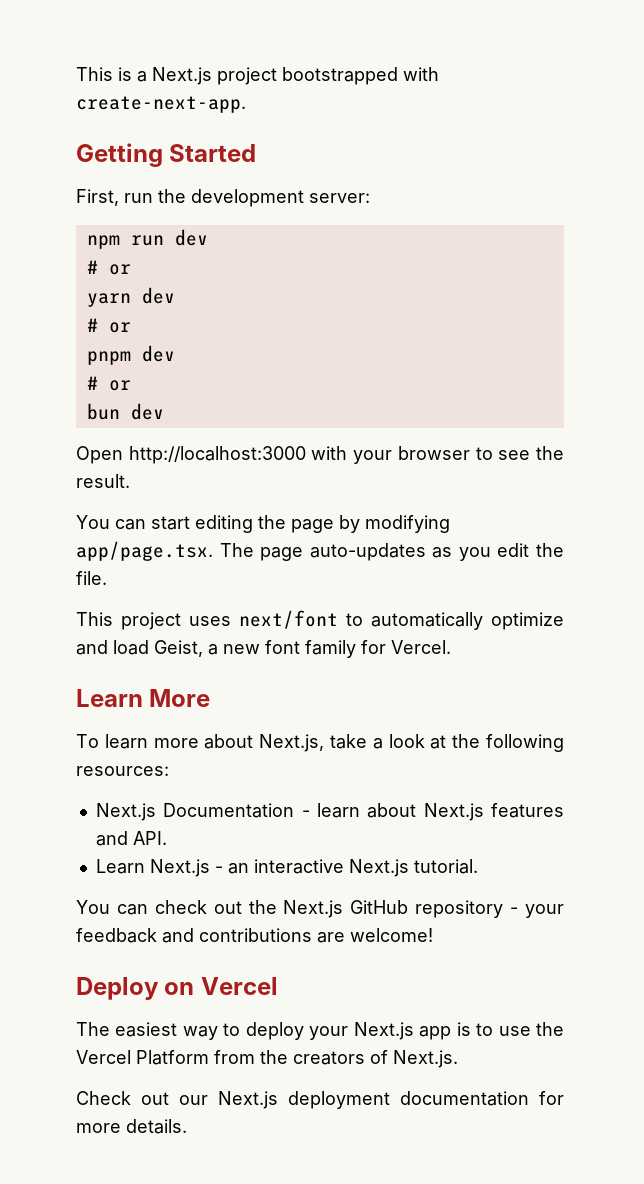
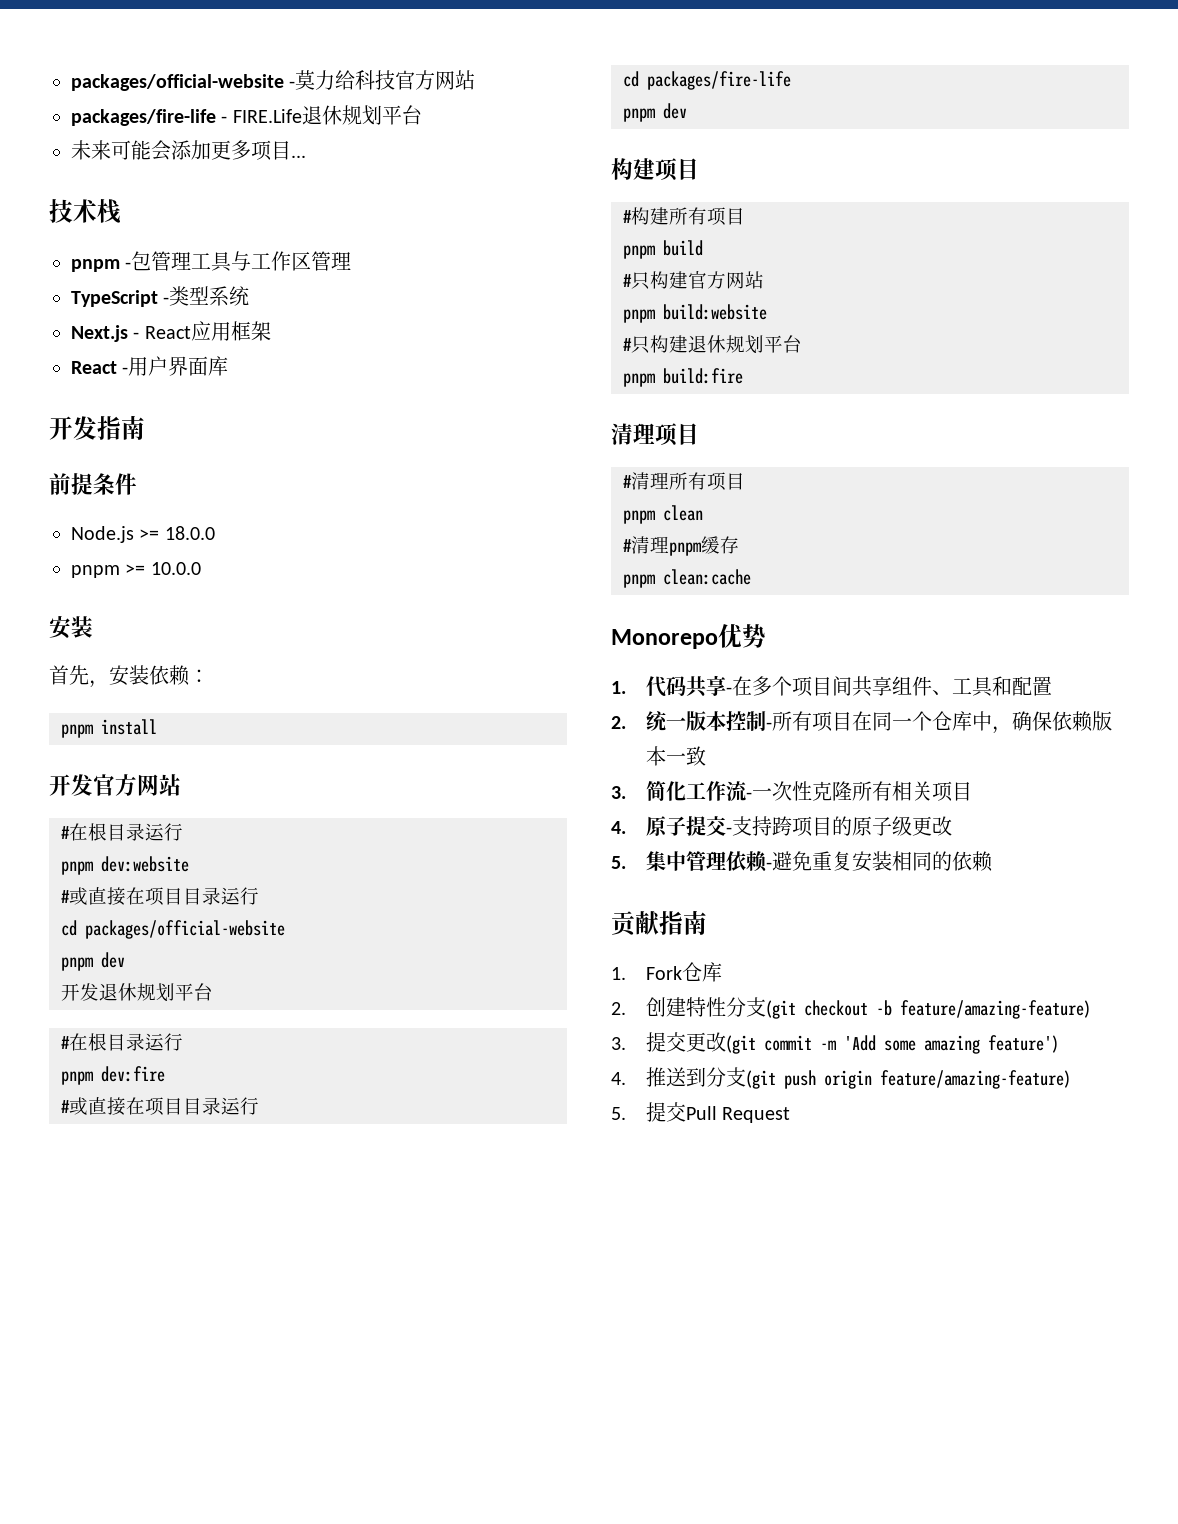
[76,67,439,85] [76,96,246,113] [76,143,257,167] [76,189,370,207] [86,229,208,249] [86,260,131,275] [86,287,175,307] [86,318,131,333] [86,345,175,365] [86,376,131,391] [86,403,164,420] [76,446,564,464] [76,474,130,488] [76,515,450,533] [76,541,564,561] [76,571,107,585] [76,610,564,630] [76,640,451,658] [76,689,211,707] [76,734,564,752] [76,766,169,776] [95,803,564,821] [95,831,167,846] [95,859,478,877] [76,900,565,918] [76,928,433,943] [76,977,278,1000] [76,1022,564,1040] [76,1050,458,1068] [76,1091,564,1109] [76,1119,187,1134] This is a Next.js project bootstrapped with create-next-app. // Getting Started // First, run the development server: // npm run dev // # or // yarn dev // # or // pnpm dev // # or // bun dev // Open http://localhost:3000 with your browser to see the result. // You can start editing the page by modifying app/page.tsx. The page auto-updates as you edit the file. // This project uses next/font to automatically optimize and load Geist, a new font family for Vercel. // Learn More // To learn more about Next.js, take a look at the following resources: // Next.js Documentation - learn about Next.js features and API. // Learn Next.js - an interactive Next.js tutorial. // You can check out the Next.js GitHub repository - your feedback and contributions are welcome! // Deploy on Vercel // The easiest way to deploy your Next.js app is to use the Vercel Platform from the creators of Next.js. // Check out our Next.js deployment documentation for more details. -> [71,70,476,91] [71,105,422,126] [71,140,306,161] [49,199,121,224] [71,251,352,272] [71,286,250,307] [71,321,271,342] [71,356,229,376] [49,415,145,440] [49,473,137,495] [71,526,215,543] [71,562,201,578] [49,616,93,639] [49,665,209,688] [61,719,157,738] [49,774,181,796] [61,823,183,841] [61,856,189,875] [61,887,259,906] [61,920,285,939] [61,952,125,971] [61,983,213,1002] [61,1033,183,1051] [61,1066,165,1085] [61,1097,259,1116] [623,71,791,90] [623,103,687,122] [611,158,699,181] [623,207,745,226] [623,240,703,259] [623,271,764,290] [623,304,767,323] [623,335,802,354] [623,368,743,387] [611,423,699,446] [623,472,745,491] [623,505,703,524] [623,536,739,556] [623,569,751,588] [611,624,766,649] [611,675,1052,697] [611,711,1112,734] [645,746,706,766] [611,781,972,802] [611,816,952,837] [611,851,993,872] [611,910,707,937] [611,962,722,982] [611,997,1090,1019] [611,1032,1058,1054] [611,1067,1070,1089] [611,1102,791,1123] packages/official-website -莫力给科技官方网站 // packages/fire-life - FIRE.Life退休规划平台 // 未来可能会添加更多项目... // 技术栈 // pnpm -包管理工具与工作区管理 // TypeScript -类型系统 // Next.js - React应用框架 // React -用户界面库 // 开发指南 // 前提条件 // Node.js >= 18.0.0 // pnpm >= 10.0.0 // 安装 // 首先，安装依赖： // pnpm install // 开发官方网站 // #在根目录运行 // pnpm dev:website // #或直接在项目目录运行 // cd packages/official-website // pnpm dev // 开发退休规划平台 // #在根目录运行 // pnpm dev:fire // #或直接在项目目录运行 // cd packages/fire-life // pnpm dev // 构建项目 // #构建所有项目 // pnpm build // #只构建官方网站 // pnpm build:website // #只构建退休规划平台 // pnpm build:fire // 清理项目 // #清理所有项目 // pnpm clean // #清理pnpm缓存 // pnpm clean:cache // Monorepo优势 // 1.代码共享-在多个项目间共享组件、工具和配置 // 2.统一版本控制-所有项目在同一个仓库中，确保依赖版本一致 // 3.简化工作流-一次性克隆所有相关项目 // 4.原子提交-支持跨项目的原子级更改 // 5.集中管理依赖-避免重复安装相同的依赖 // 贡献指南 // 1. Fork仓库 // 2.创建特性分支(git checkout -b feature/amazing-feature) // 3.提交更改(git commit -m 'Add some amazing feature') // 4.推送到分支(git push origin feature/amazing-feature) // 5.提交Pull Request

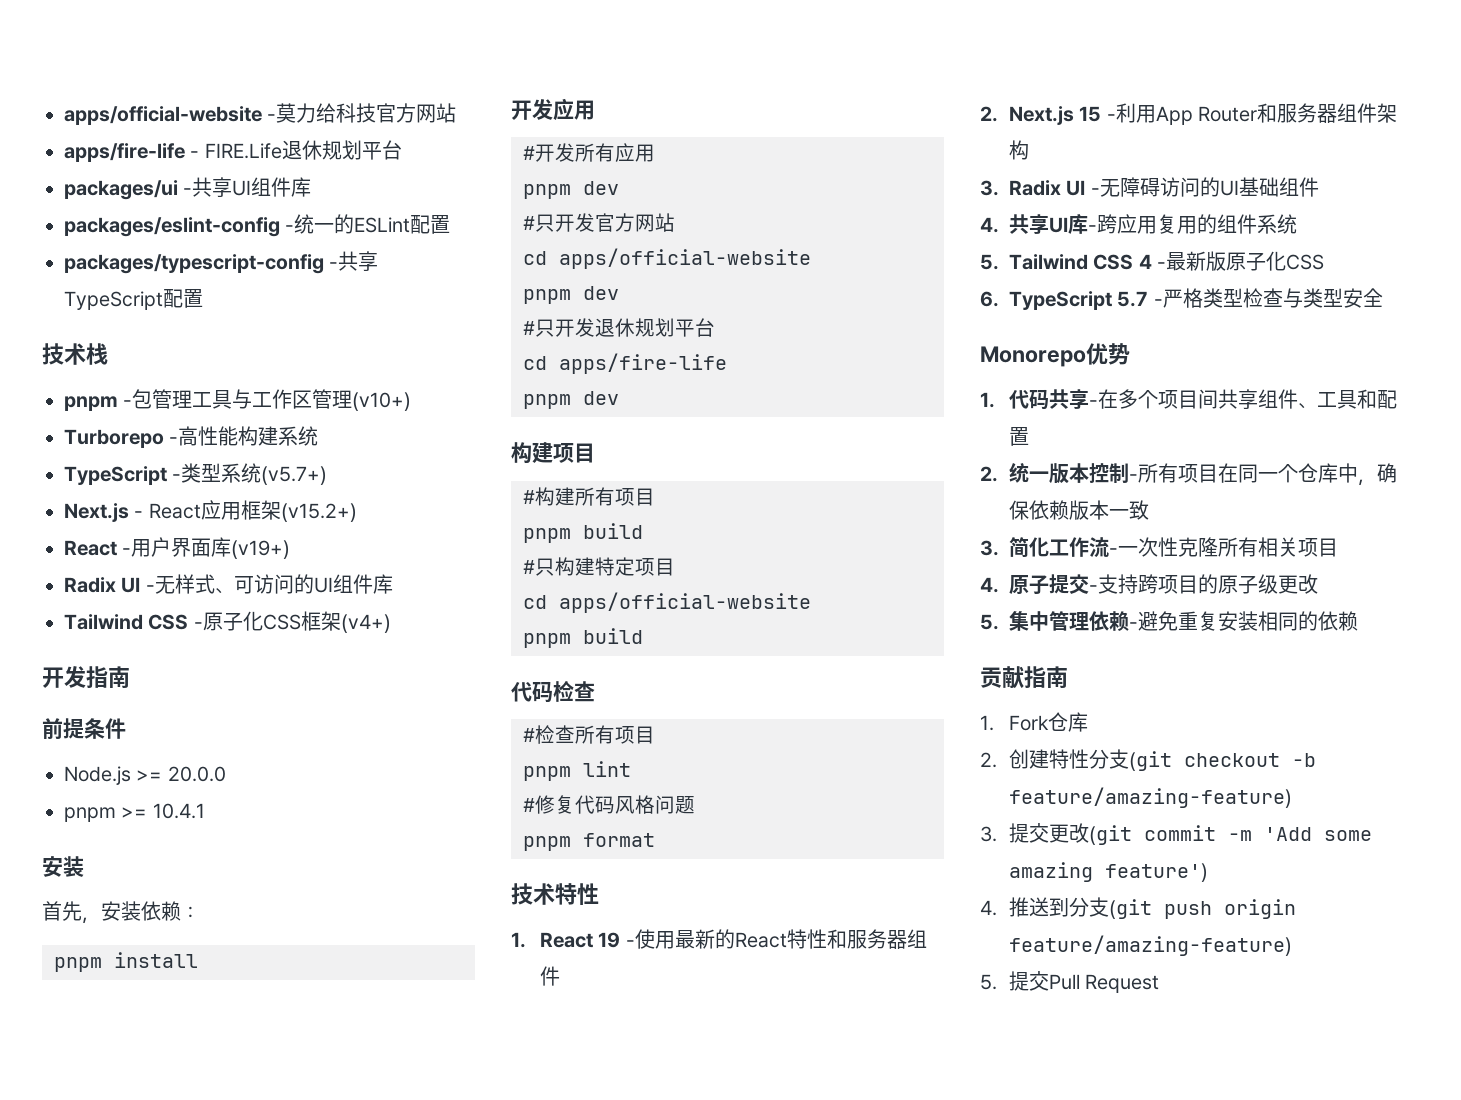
[71,74,284,91] packages/official-website -> [64,106,262,125] apps/official-website
[71,109,216,126] packages/fire-life -> [64,143,185,162] apps/fire-life
[71,140,306,161] 未来可能会添加更多项目... -> [64,177,312,200] [64,214,451,237] [64,251,379,274] [64,289,203,310] packages/ui -共享UI组件库 // packages/eslint-config -统一的ESLint配置 // packages/typescript-config -共享TypeScript配置
(352, 261) none -> [352,392,412,411] [64,426,319,448] (v10+) // Turborepo -高性能构建系统
(250, 296) none -> [261,466,328,485] (v5.7+)
(271, 331) none -> [280,503,357,522] (v15.2+)
(229, 366) none -> [231,540,291,559] [64,574,393,594] [64,611,391,633] (v19+) // Radix UI -无样式、可访问的UI组件库 // Tailwind CSS -原子化CSS框架(v4+)
[164,526,215,540] 18.0.0 -> [167,766,226,782] 20.0.0
[150,562,201,575] 10.0.0 -> [152,803,205,819] 10.4.1
[93,774,181,796] [61,823,183,841] [61,856,189,875] [61,887,259,906] [61,920,285,939] [61,952,125,971] 官方网站 // #在根目录运行 // pnpm dev:website // #或直接在项目目录运行 // cd packages/official-website // pnpm dev // -> [553,98,595,121] [523,143,655,162] [523,181,619,199] [523,213,675,232] [523,248,811,269] [523,286,619,304] [523,319,555,337] 应用 // #开发所有应用 // pnpm dev // #只开发官方网站 // cd apps/official-website // pnpm dev // #只
[61,1033,183,1051] [61,1066,165,1085] [61,1097,259,1116] [623,71,791,90] // #在根目录运行 // pnpm dev:fire // #或直接在项目目录运行 // cd packages/fire-life -> [523,353,727,374] // cd apps/fire-life
[688,271,764,289] [623,304,767,323] [623,335,802,354] [623,368,743,387] [611,423,699,446] [623,472,745,491] [623,505,703,524] [623,536,739,556] [623,569,751,588] 官方网站 // pnpm build:website // #只构建退休规划平台 // pnpm build:fire // 清理项目 // #清理所有项目 // pnpm clean // #清理pnpm缓存 // pnpm clean:cache -> [595,557,675,576] [523,592,811,613] [523,628,643,648] [511,680,595,703] [523,725,655,744] [523,761,631,781] [523,795,695,814] [523,833,655,851] [511,883,599,905] [511,929,927,949] [539,966,560,986] [980,103,1398,125] [1008,140,1029,160] [980,177,1319,197] [980,214,1297,234] [980,251,1325,271] [980,288,1383,310] 特定项目 // cd apps/official-website // pnpm build // 代码检查 // #检查所有项目 // pnpm lint // #修复代码风格问题 // pnpm format // 技术特性 // 1. React 19 -使用最新的React特性和服务器组件 // 2. Next.js 15 -利用App Router和服务器组件架构 // 3. Radix UI -无障碍访问的UI基础组件 // 4.共享UI库-跨应用复用的组件系统 // 5. Tailwind CSS 4 -最新版原子化CSS // 6. TypeScript 5.7 -严格类型检查与类型安全

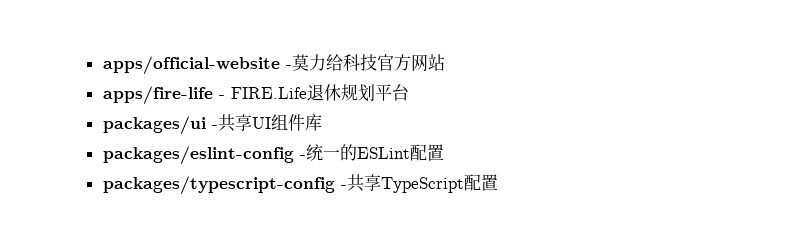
[42,343,108,365] [64,389,412,411] [64,426,319,448] [64,463,328,485] [64,500,357,522] [64,537,291,559] [64,574,393,594] [64,611,391,633] [42,666,130,688] [42,718,126,740] [64,766,226,785] [64,803,205,822] [42,856,84,877] [42,901,200,924] [54,952,198,972] [511,98,595,121] [523,143,655,162] [523,181,619,199] [523,213,675,232] [523,248,811,269] [523,286,619,304] [523,318,715,337] [523,353,727,374] [523,391,619,409] [511,442,595,464] [523,487,655,506] [523,523,643,543] [523,557,675,576] [523,592,811,613] [523,628,643,648] [511,680,595,703] [523,725,655,744] [523,761,631,781] [523,795,695,814] [523,833,655,851] [511,883,599,905] [511,929,927,949] [539,966,560,986] [980,103,1398,125] [1008,140,1029,160] [980,177,1319,197] [980,214,1297,234] [980,251,1325,271] [980,288,1383,310] [980,343,1130,367] [980,389,1397,410] [1008,427,1029,446] [980,462,1397,486] [1008,500,1149,520] [980,537,1338,558] [980,574,1318,595] [980,611,1358,631] [980,666,1068,689] [980,712,1088,732] [980,749,1316,771] [1008,787,1292,808] [980,823,1372,845] [1008,862,1208,882] [980,897,1296,919] [1008,935,1292,956] [980,971,1160,993] // 技术栈 // pnpm -包管理工具与工作区管理(v10+) // Turborepo -高性能构建系统 // TypeScript -类型系统(v5.7+) // Next.js - React应用框架(v15.2+) // React -用户界面库(v19+) // Radix UI -无样式、可访问的UI组件库 // Tailwind CSS -原子化CSS框架(v4+) // 开发指南 // 前提条件 // Node.js >= 20.0.0 // pnpm >= 10.4.1 // 安装 // 首先，安装依赖： // pnpm install // 开发应用 // #开发所有应用 // pnpm dev // #只开发官方网站 // cd apps/official-website // pnpm dev // #只开发退休规划平台 // cd apps/fire-life // pnpm dev // 构建项目 // #构建所有项目 // pnpm build // #只构建特定项目 // cd apps/official-website // pnpm build // 代码检查 // #检查所有项目 // pnpm lint // #修复代码风格问题 // pnpm format // 技术特性 // 1. React 19 -使用最新的React特性和服务器组件 // 2. Next.js 15 -利用App Router和服务器组件架构 // 3. Radix UI -无障碍访问的UI基础组件 // 4.共享UI库-跨应用复用的组件系统 // 5. Tailwind CSS 4 -最新版原子化CSS // 6. TypeScript 5.7 -严格类型检查与类型安全 // Monorepo优势 // 1.代码共享-在多个项目间共享组件、工具和配置 // 2.统一版本控制-所有项目在同一个仓库中，确保依赖版本一致 // 3.简化工作流-一次性克隆所有相关项目 // 4.原子提交-支持跨项目的原子级更改 // 5.集中管理依赖-避免重复安装相同的依赖 // 贡献指南 // 1. Fork仓库 // 2.创建特性分支(git checkout -b feature/amazing-feature) // 3.提交更改(git commit -m 'Add some amazing feature') // 4.推送到分支(git push origin feature/amazing-feature) // 5.提交Pull Request -> (498, 182) none

